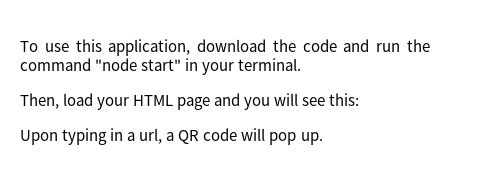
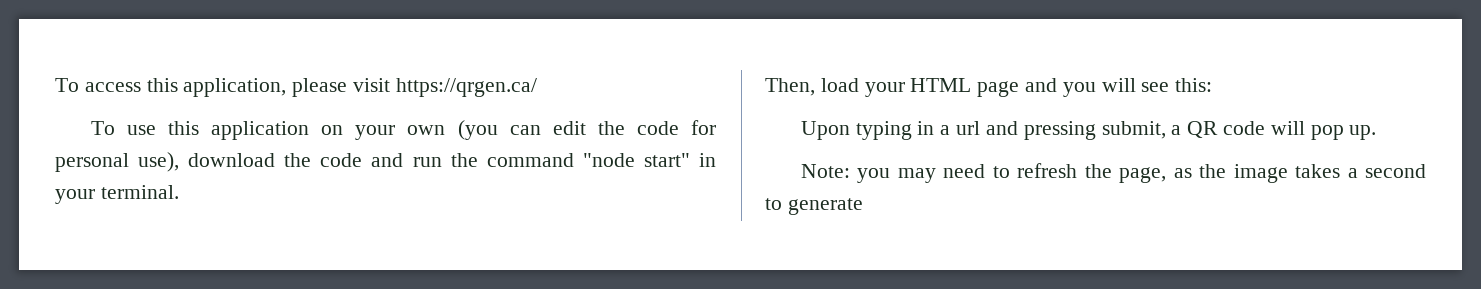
[20,39,191,56] To use this application, -> [55,78,537,97] [90,120,716,140] [55,152,180,172] To access this application, please visit https://qrgen.ca/ // To use this application on your own (you can edit the code for personal use),
[139,128,163,144] url, -> [956,121,1166,140] url and pressing submit,
(323, 138) none -> [800,163,1427,183] [765,198,863,215] // Note: you may need to refresh the page, as the image takes a second to generate

